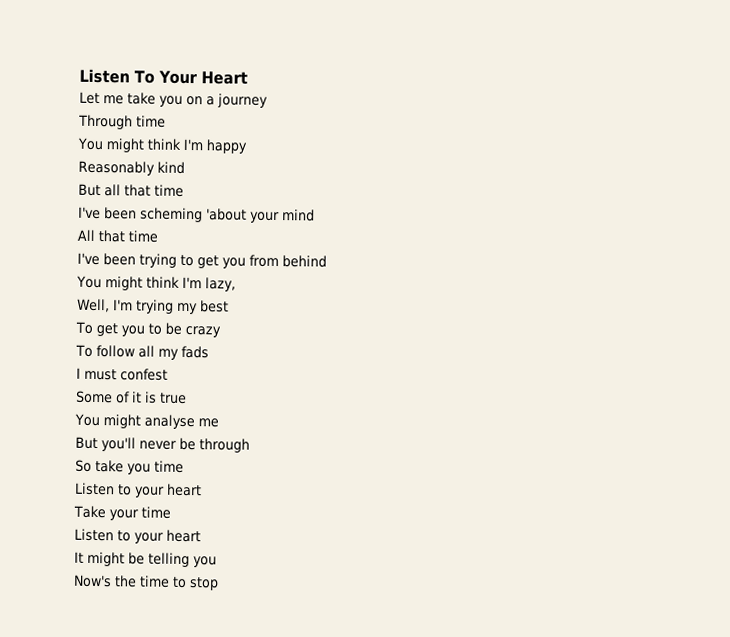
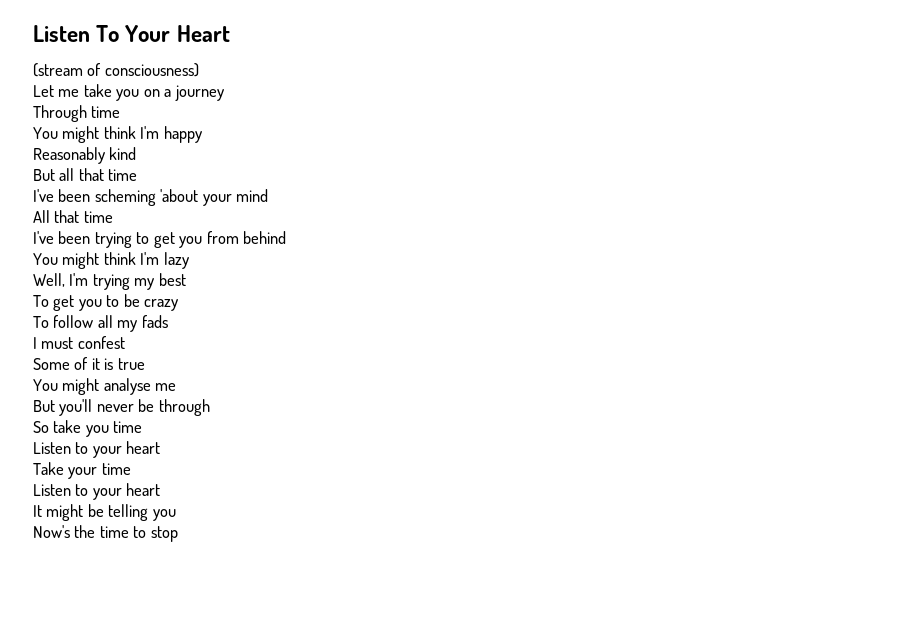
(248, 78) none -> [33,63,199,77] // (stream of consciousness)
[204,277,236,292] lazy, -> [163,252,189,269] lazy

